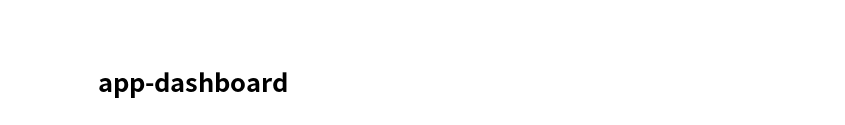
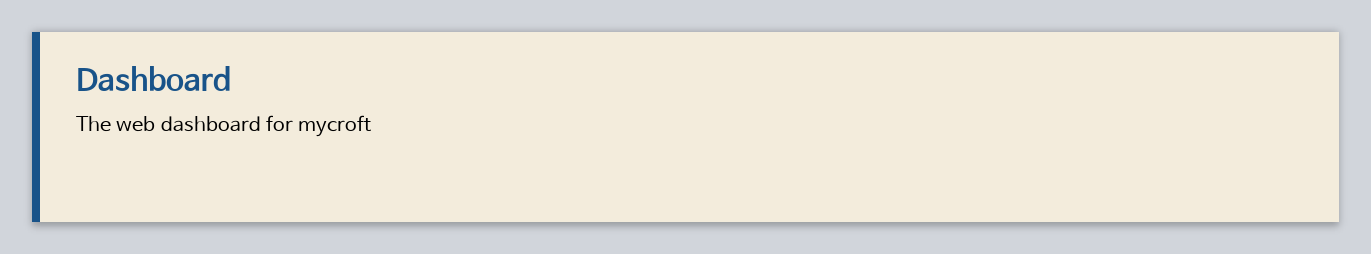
[98,72,288,98] app-dashboard -> [76,66,231,91] [76,115,372,137] Dashboard // The web dashboard for mycroft

